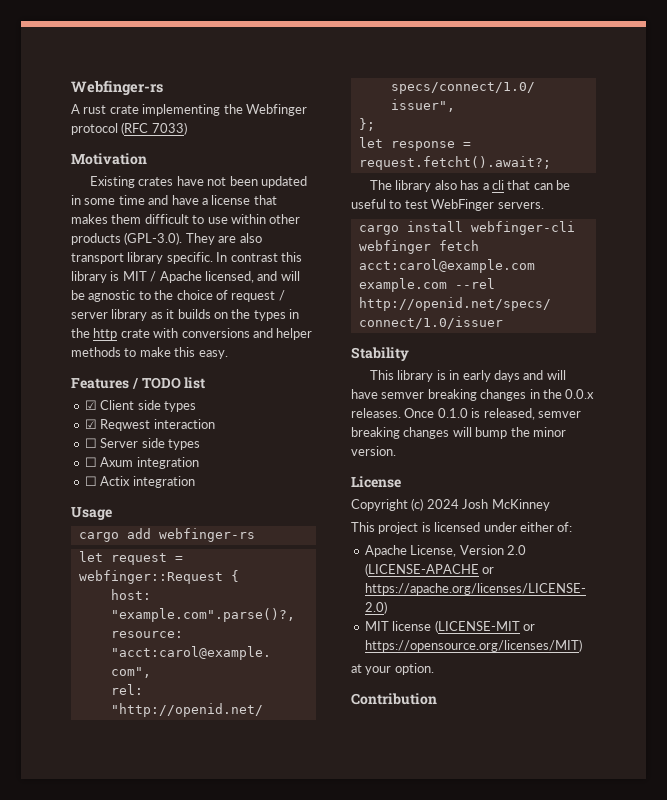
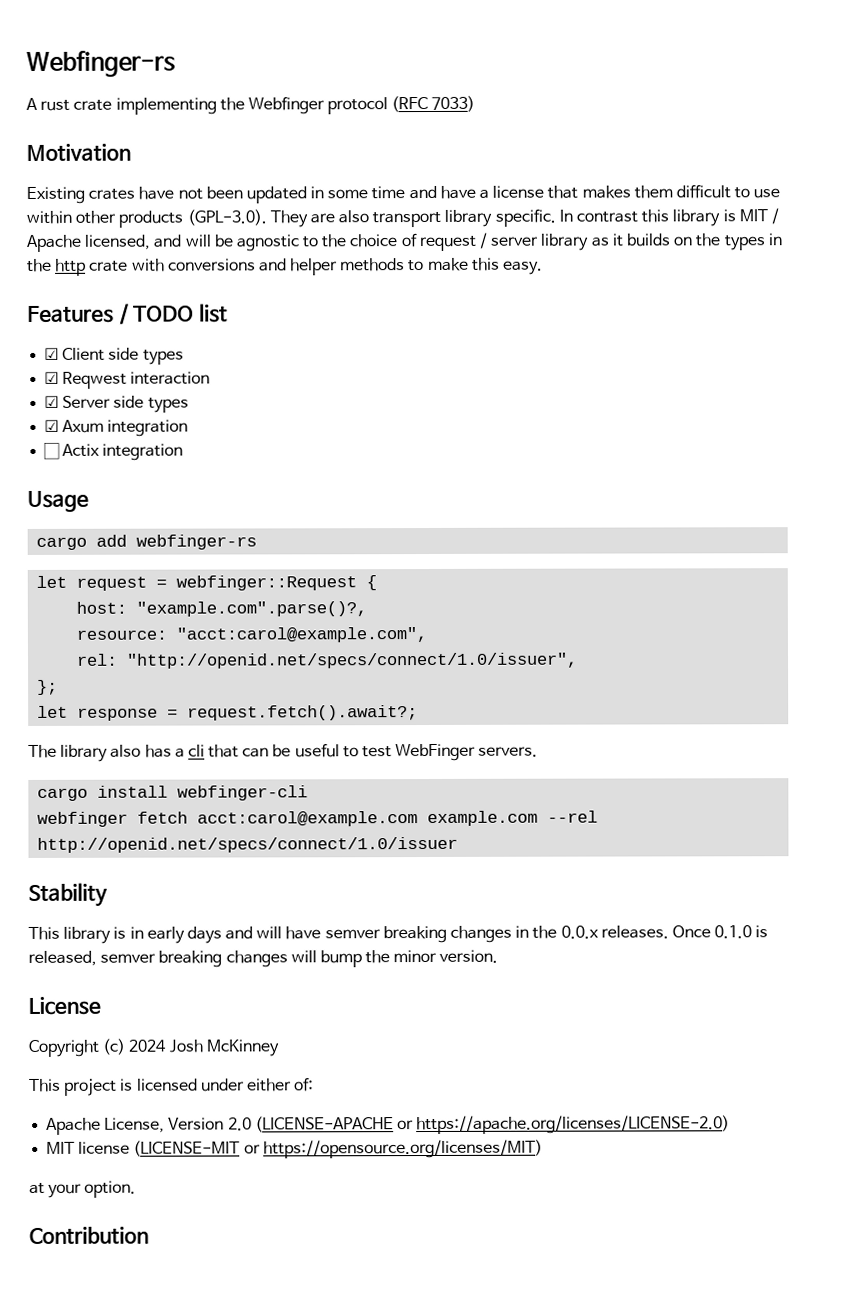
[84,438,97,448] ☐ -> [44,395,60,408] ☑
[84,457,97,467] ☐ -> [44,419,60,432] ☑
[358,156,551,170] request.fetcht().await?; -> [187,705,419,721] request.fetch().await?;

